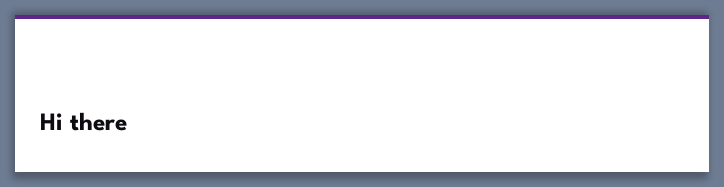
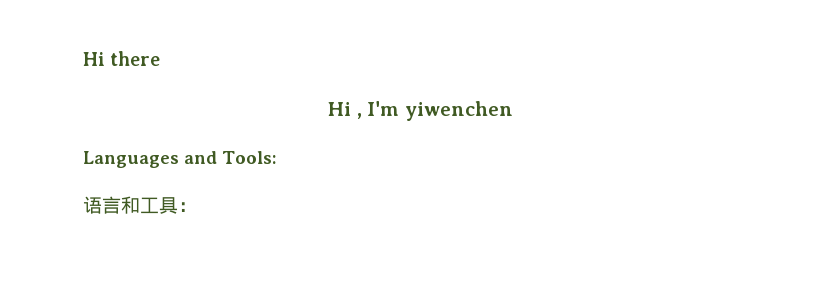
(127, 121) none -> [328,101,513,121] [83,151,277,168] [83,196,197,214] // Hi , I'm yiwenchen // Languages and Tools: // 语言和工具：

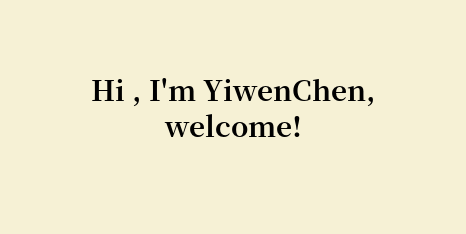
[83,51,161,66] [328,101,513,121] [83,151,277,168] [83,196,197,214] Hi there // Hi , I'm yiwenchen // Languages and Tools: // 语言和工具： -> [90,78,376,107] [163,114,302,137] Hi , I'm YiwenChen, welcome!

